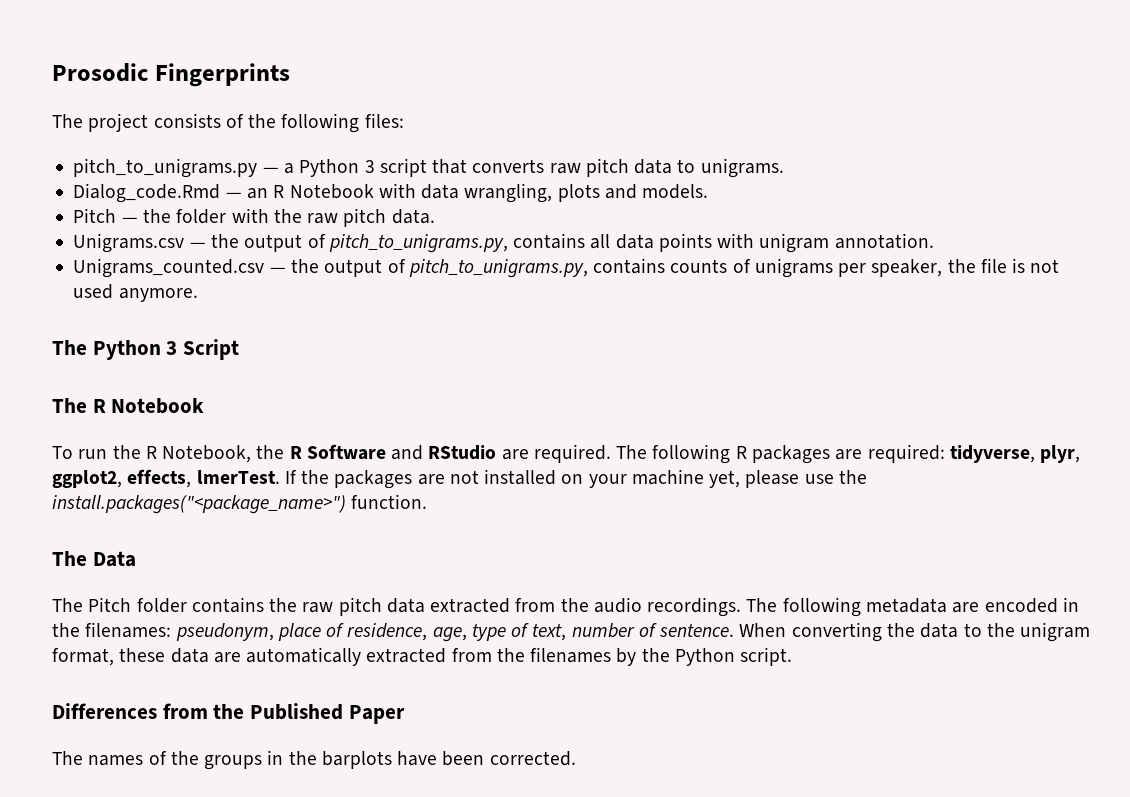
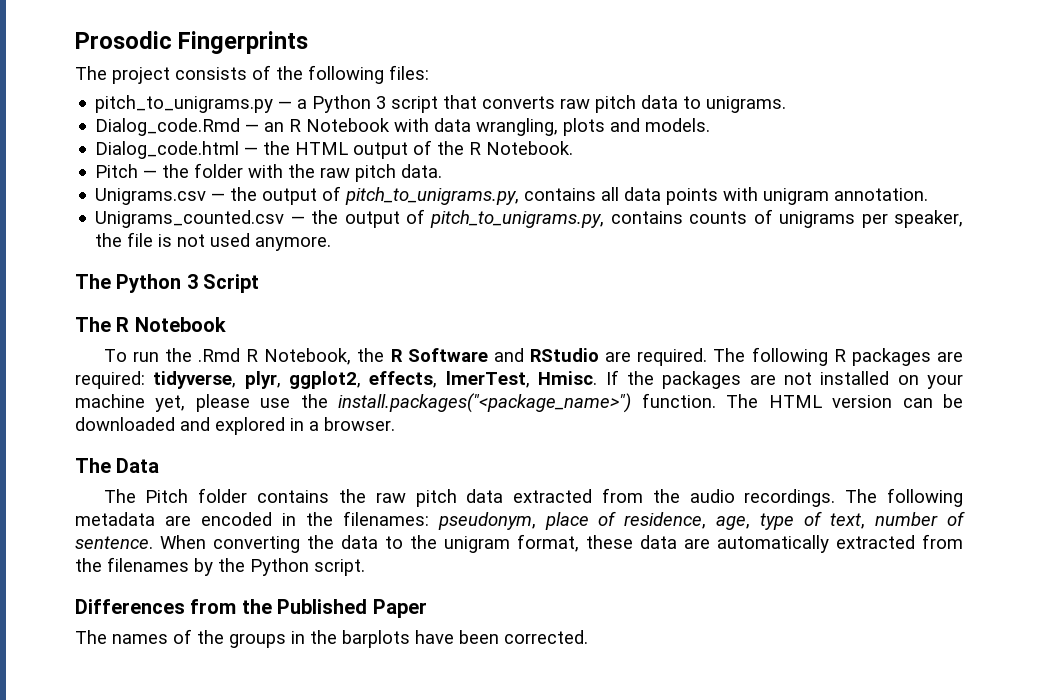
(709, 191) none -> [95,140,574,159] // Dialog_code.html — the HTML output of the R Notebook.
(141, 452) none -> [198,348,241,362] .Rmd
[196,470,280,484] lmerTest. -> [445,371,598,388] lmerTest, Hmisc.
(428, 501) none -> [726,394,964,408] [75,417,395,435] The HTML version can be downloaded and explored in a browser.

